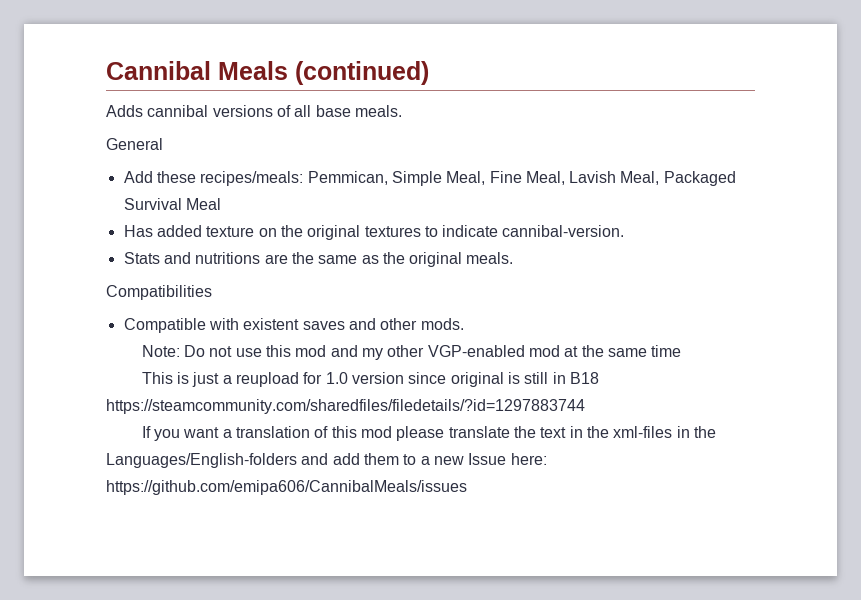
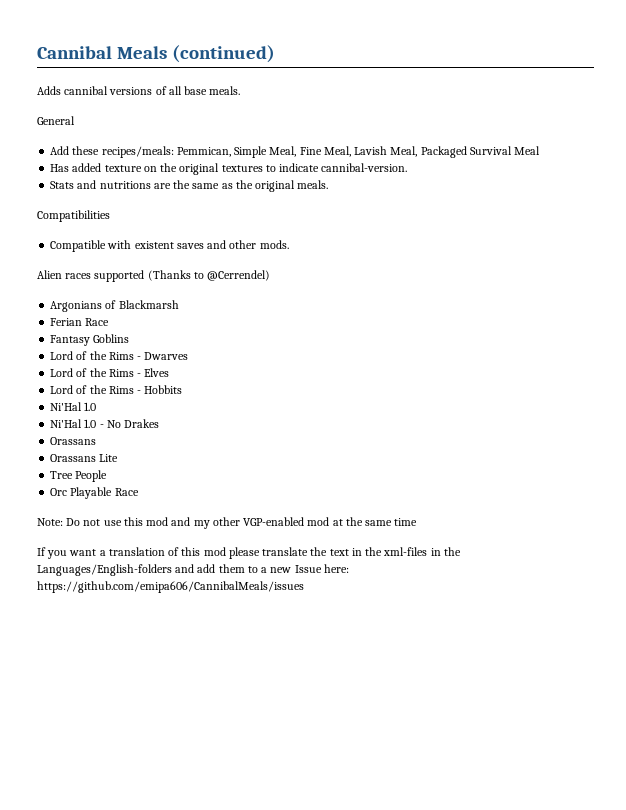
(464, 324) none -> [37,270,271,282] [50,300,179,312] [50,318,110,326] [50,334,130,346] [50,351,189,360] [50,368,170,377] [50,385,183,394] [50,402,97,411] [50,419,160,428] [50,437,97,445] [50,454,119,462] [50,470,108,482] [50,487,139,499] // Alien races supported (Thanks to @Cerrendel) // Argonians of Blackmarsh // Ferian Race // Fantasy Goblins // Lord of the Rims - Dwarves // Lord of the Rims - Elves // Lord of the Rims - Hobbits // Ni'Hal 1.0 // Ni'Hal 1.0 - No Drakes // Orassans // Orassans Lite // Tree People // Orc Playable Race
[141,372,599,387] [106,399,585,414] // This is just a reupload for 1.0 version since original is still in B18 https://steamcommunity.com/sharedfiles/filedetails/?id=1297883744 -> (418, 522) none

